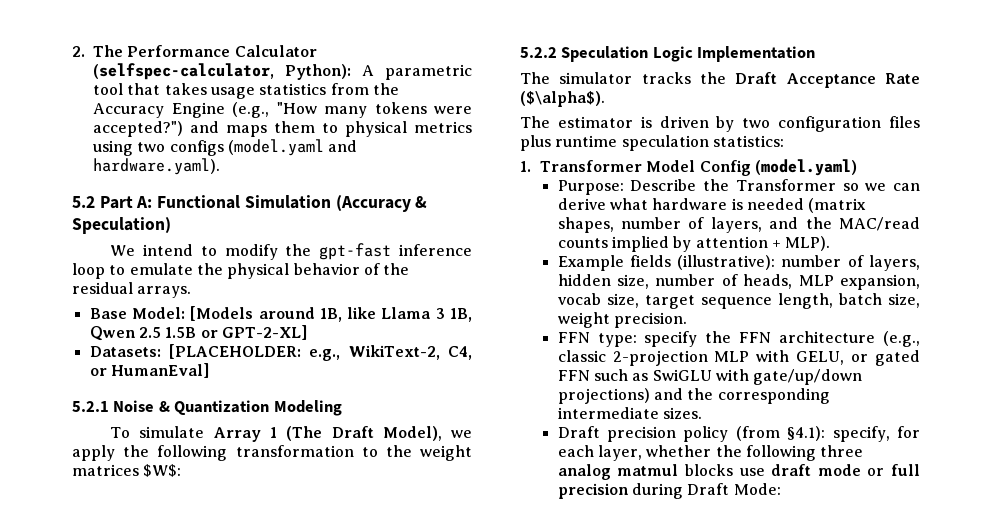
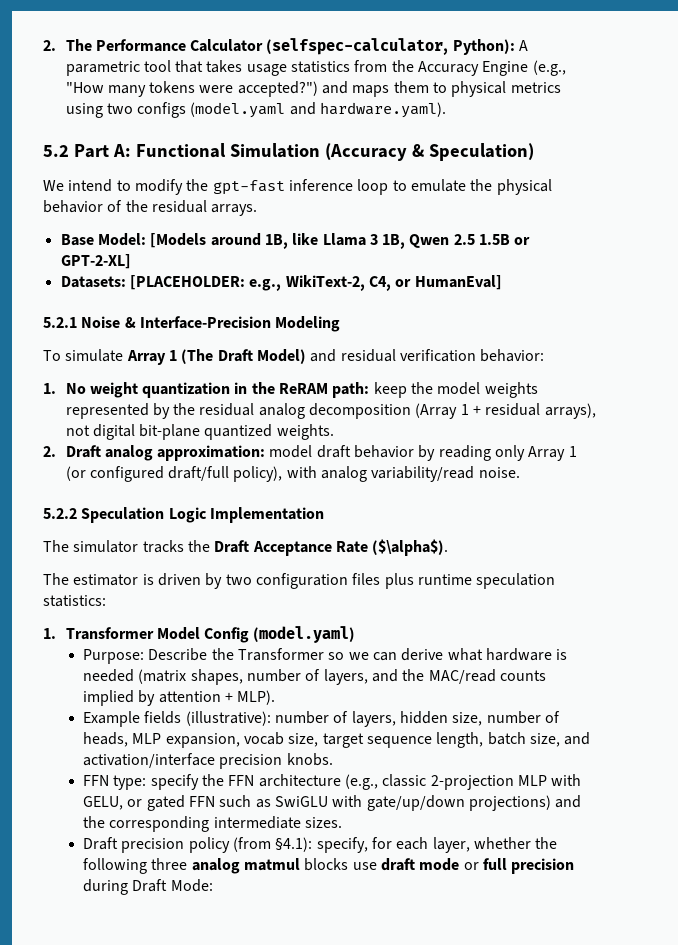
[174,400,270,415] Quantization -> [139,316,271,329] Interface-Precision
[382,426,472,441] [72,445,473,461] [72,464,182,477] Model), we apply the following transformation to the weight matrices $W$: -> [256,349,545,364] [43,382,538,398] [65,403,596,419] [65,424,334,440] [43,445,577,461] [65,466,520,482] Model) and residual verification behavior: // 1. No weight quantization in the ReRAM path: keep the model weights represented by the residual analog decomposition (Array 1 + residual arrays), not digital bit-plane quantized weights. // 2. Draft analog approximation: model draft behavior by reading only Array 1 (or configured draft/full policy), with analog variability/read noise.
[557,312,687,328] weight precision. -> [564,732,591,745] [83,753,333,769] and activation/interface precision knobs.

